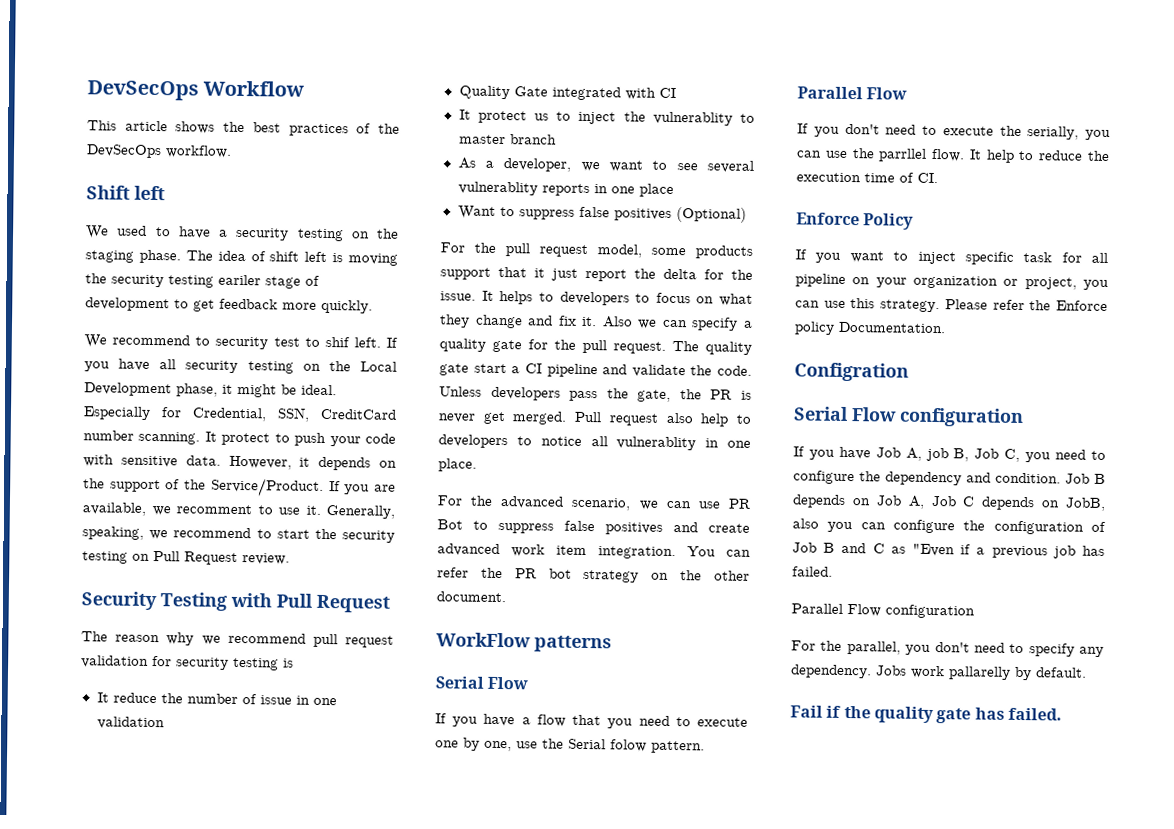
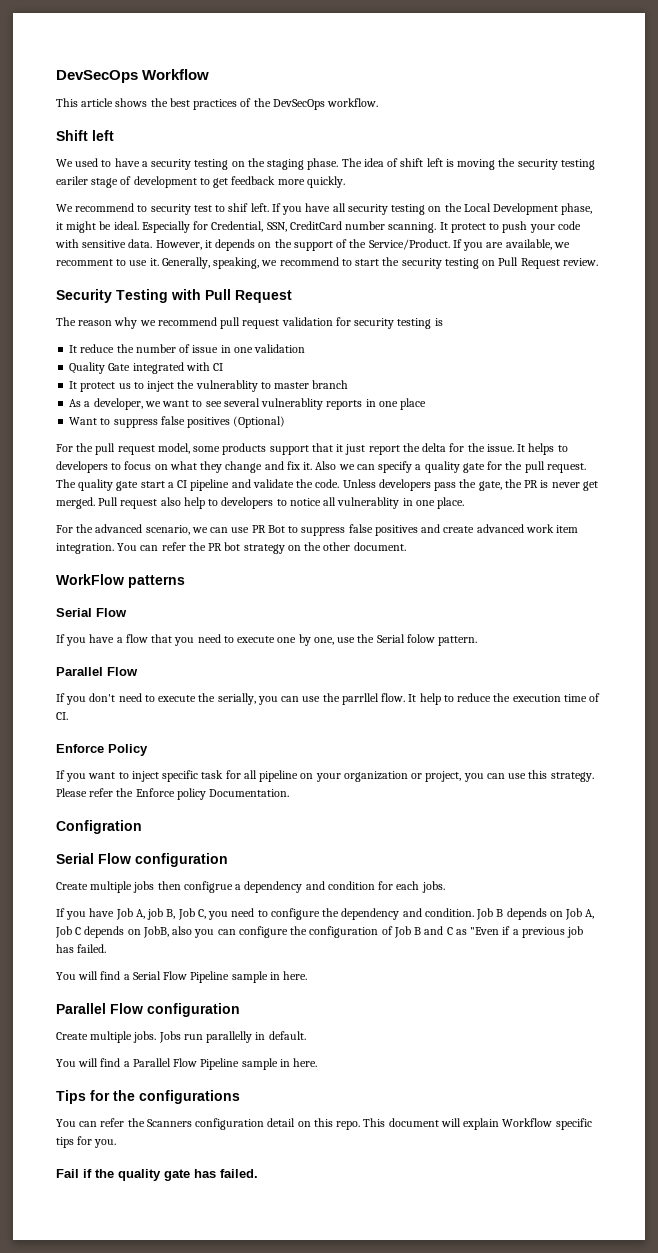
(1024, 417) none -> [56,881,445,893] // Create multiple jobs then configrue a dependency and condition for each jobs.
[791,603,975,619] [791,640,1104,657] [790,664,1087,681] Parallel Flow configuration // For the parallel, you don't need to specify any dependency. Jobs work pallarelly by default. -> [56,971,308,983] [56,1003,240,1017] [56,1031,306,1043] [56,1058,318,1070] [56,1090,240,1104] [56,1118,592,1130] [56,1136,117,1148] You will find a Serial Flow Pipeline sample in here. // Parallel Flow configuration // Create multiple jobs. Jobs run parallelly in default. // You will find a Parallel Flow Pipeline sample in here. // Tips for the configurations // You can refer the Scanners configuration detail on this repo. This document will explain Workflow specific tips for you.

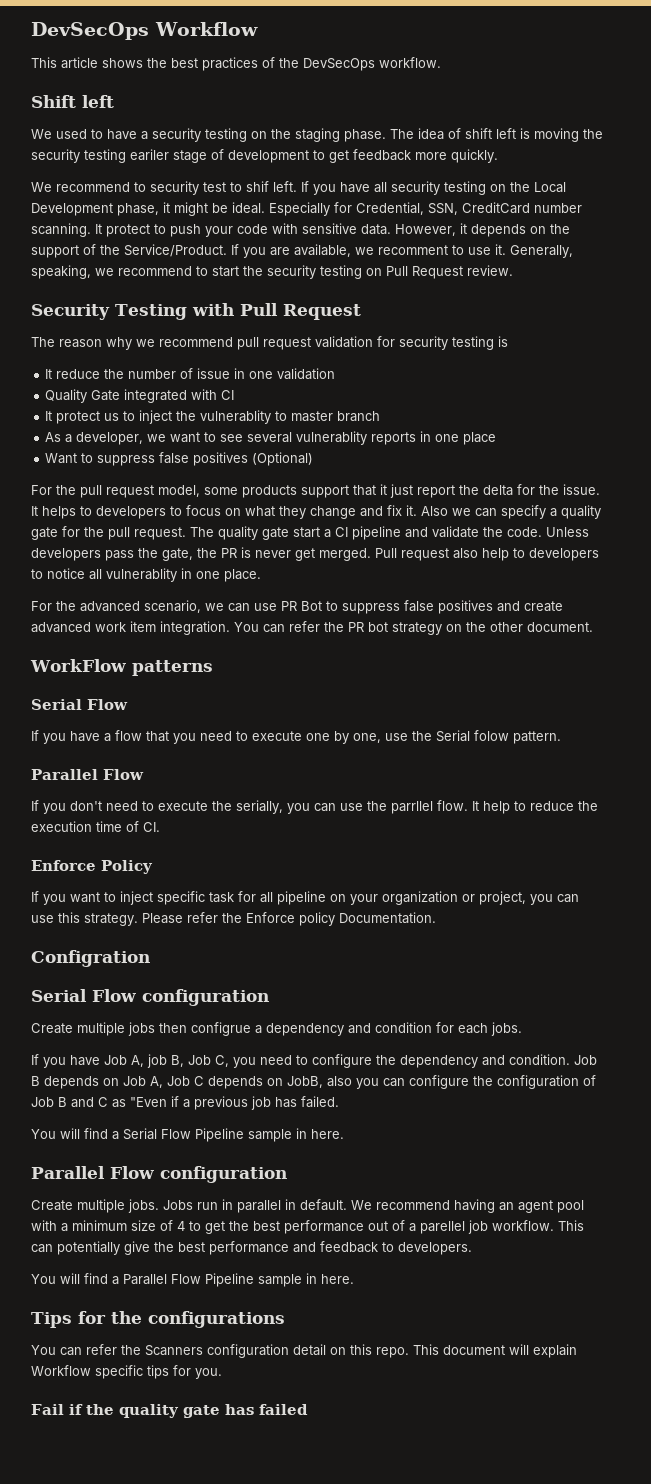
[206,1031,253,1043] parallelly -> [222,1199,281,1213] in parallel
(306, 1035) none -> [351,1199,584,1213] [31,1220,584,1234] [31,1241,472,1255] We recommend having an agent pool with a minimum size of 4 to get the best performance out of a parellel job workflow. This can potentially give the best performance and feedback to developers.
[220,1169,258,1178] failed. -> [259,1404,308,1415] failed

